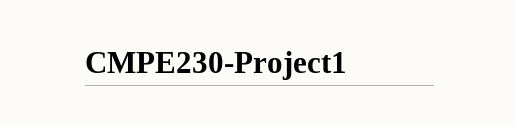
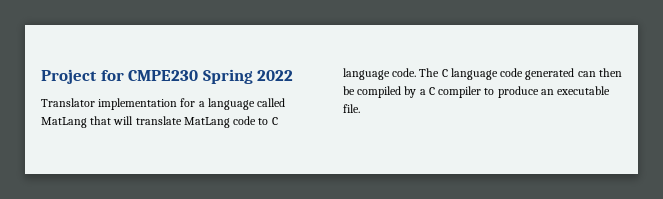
[85,51,347,80] CMPE230-Project1 -> [41,69,294,84] [41,98,286,110] [41,116,278,128] [343,68,622,80] [343,86,611,98] [343,104,360,113] Project for CMPE230 Spring 2022 // Translator implementation for a language called MatLang that will translate MatLang code to C language code. The C language code generated can then be compiled by a C compiler to produce an executable file.

